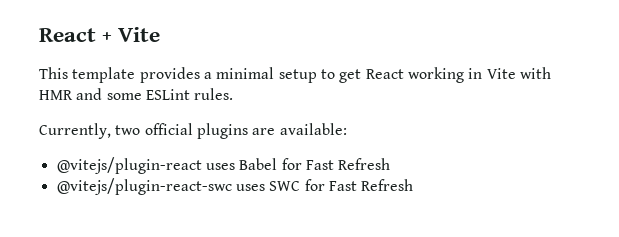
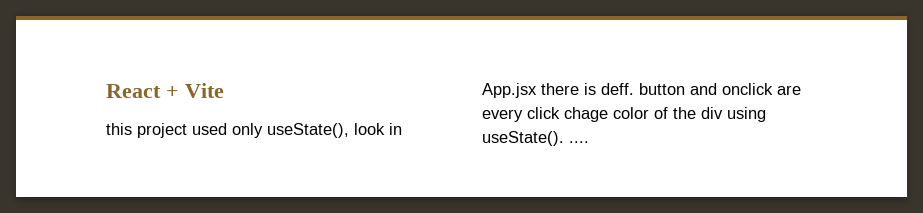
[39,67,551,83] [39,88,234,100] [39,123,347,139] [56,157,391,174] [56,178,414,195] This template provides a minimal setup to get React working in Vite with HMR and some ESLint rules. // Currently, two official plugins are available: // @vitejs/plugin-react uses Babel for Fast Refresh // @vitejs/plugin-react-swc uses SWC for Fast Refresh -> [106,123,402,138] [482,83,801,98] [482,107,766,122] [482,131,589,146] this project used only useState(), look in App.jsx there is deff. button and onclick are every click chage color of the div using useState(). ....

